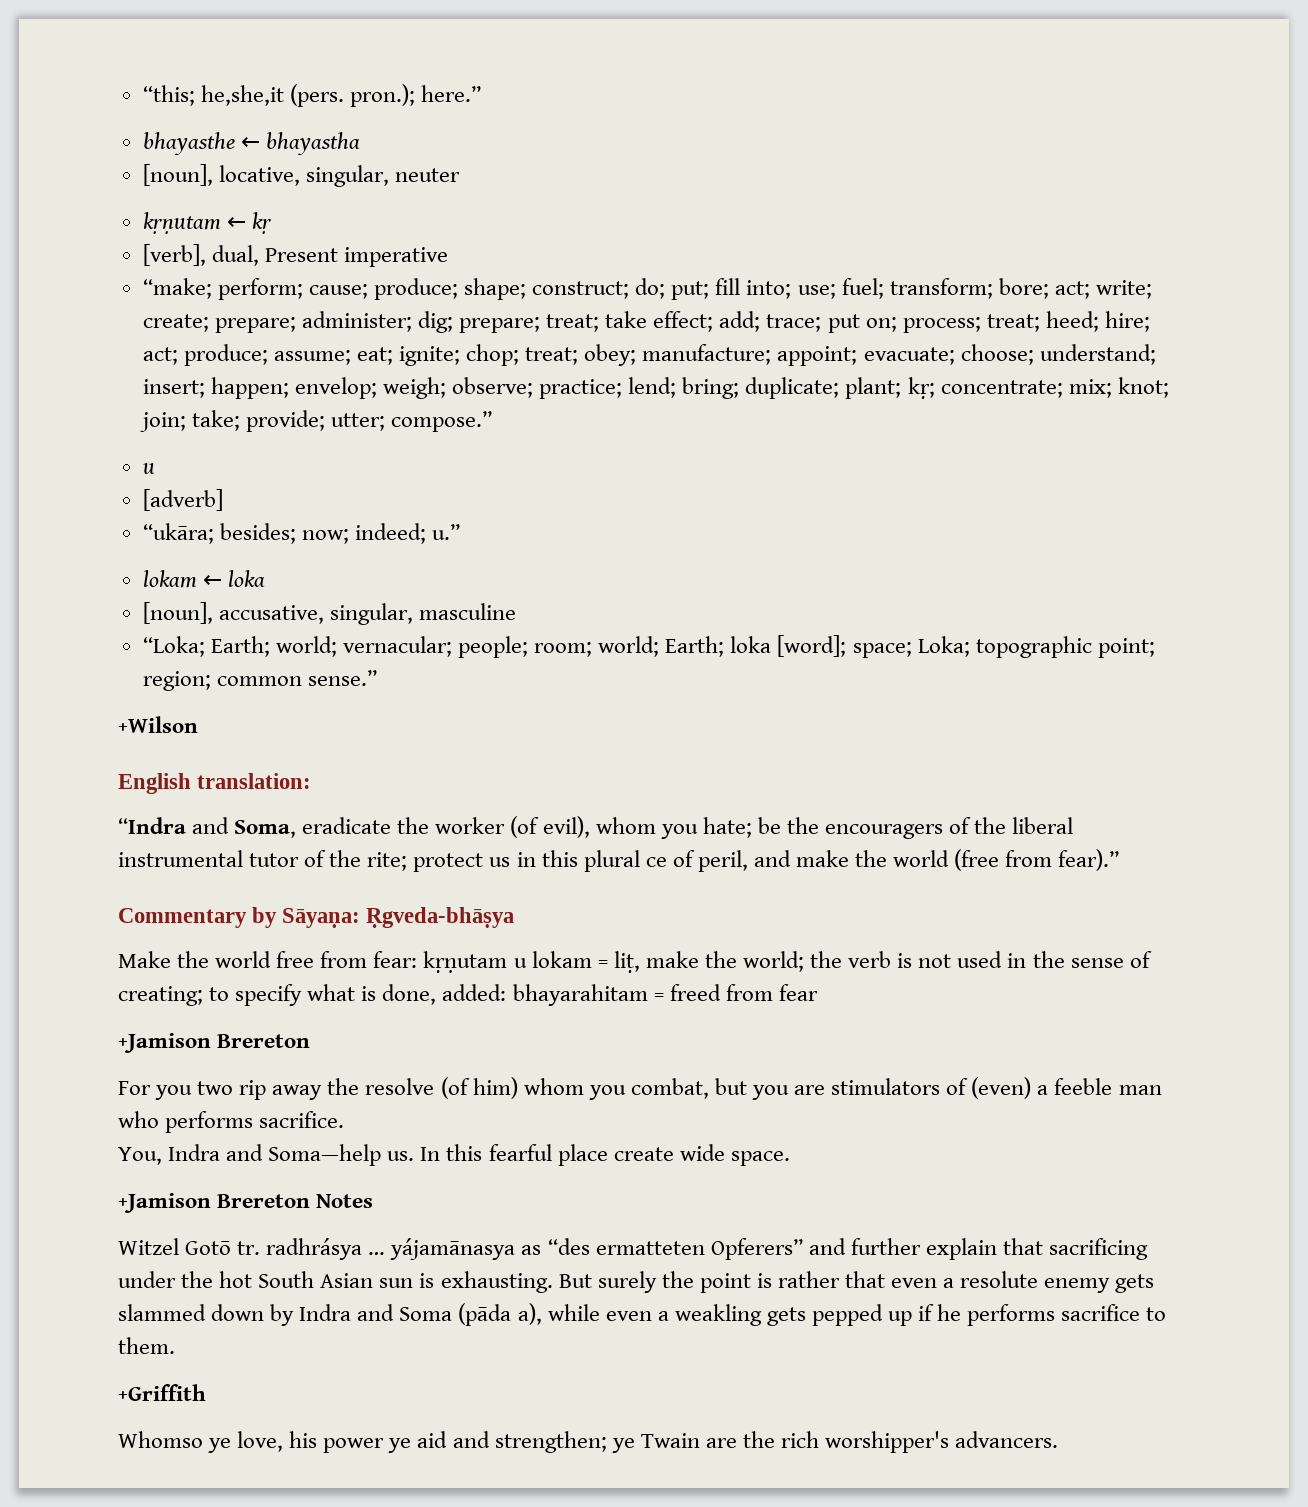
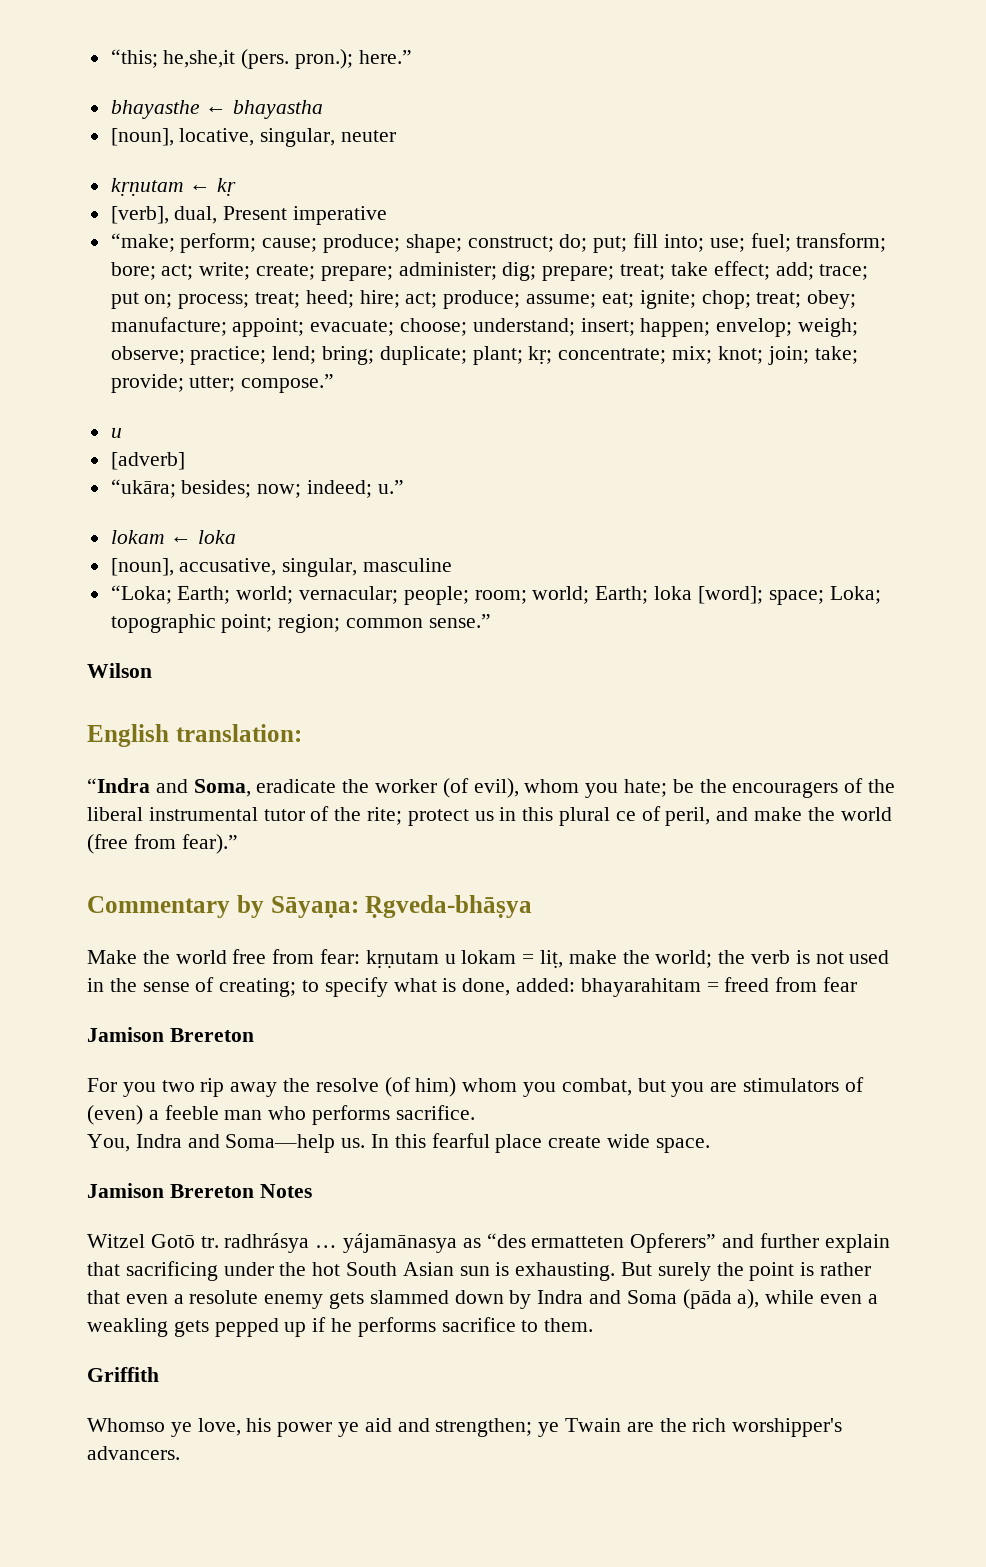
[118,716,198,733] +Wilson -> [87,663,152,678] Wilson
[118,1033,211,1053] +Jamison -> [87,1027,164,1042] Jamison
[118,1193,211,1213] +Jamison -> [87,1183,164,1198] Jamison
[118,1384,206,1401] +Griffith -> [87,1367,159,1382] Griffith

